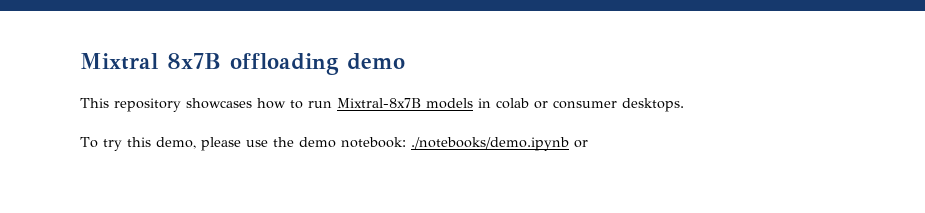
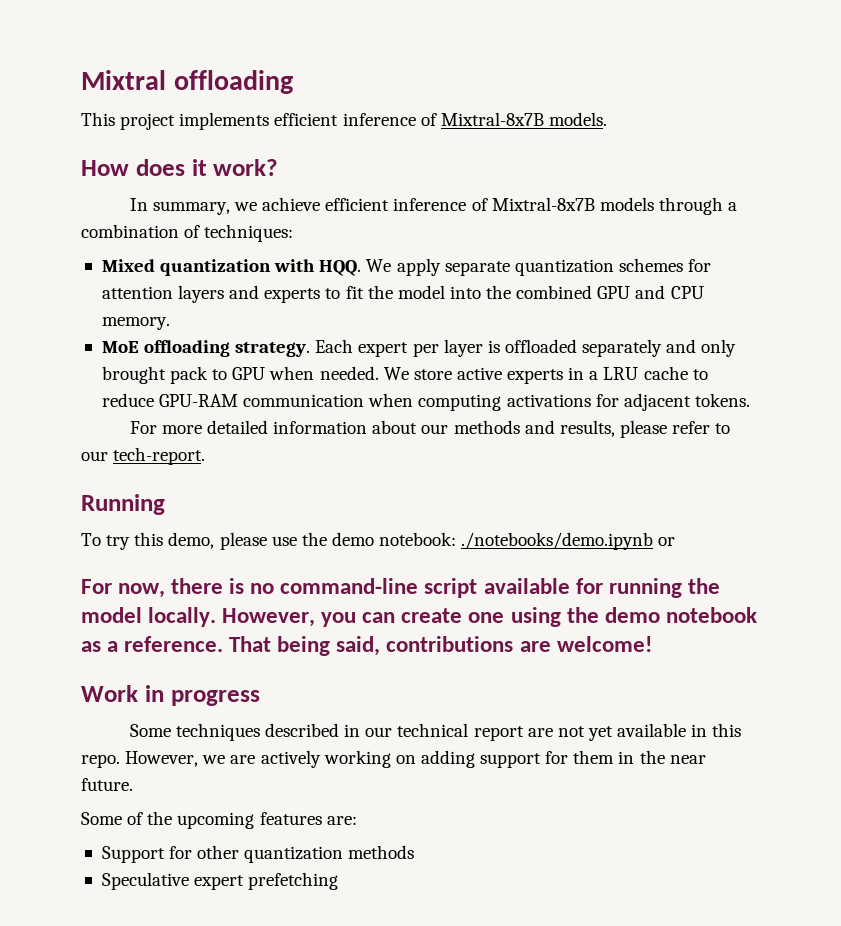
[167,53,405,75] 8x7B offloading demo -> [173,70,293,94] offloading
[114,98,684,112] repository showcases how to run Mixtral-8x7B models in colab or consumer desktops. -> [120,112,607,130] [81,159,279,176] [129,197,738,215] [81,224,294,242] [101,258,712,276] [101,285,704,303] [101,317,170,330] [101,339,737,357] [101,366,708,384] [101,393,750,411] [129,420,731,438] [81,447,206,465] [81,494,165,515] project implements efficient inference of Mixtral-8x7B models. // How does it work? // In summary, we achieve efficient inference of Mixtral-8x7B models through a combination of techniques: // Mixed quantization with HQQ. We apply separate quantization schemes for attention layers and experts to fit the model into the combined GPU and CPU memory. // MoE offloading strategy. Each expert per layer is offloaded separately and only brought pack to GPU when needed. We store active experts in a LRU cache to reduce GPU-RAM communication when computing activations for adjacent tokens. // For more detailed information about our methods and results, please refer to our tech-report. // Running
(588, 144) none -> [81,578,720,598] [81,607,757,627] [81,636,652,656] [81,685,260,706] [129,723,742,741] [81,750,706,768] [81,778,133,791] [81,811,357,829] [101,845,415,863] [101,872,339,890] // For now, there is no command-line script available for running the model locally. However, you can create one using the demo notebook as a reference. That being said, contributions are welcome! // Work in progress // Some techniques described in our technical report are not yet available in this repo. However, we are actively working on adding support for them in the near future. // Some of the upcoming features are: // Support for other quantization methods // Speculative expert prefetching

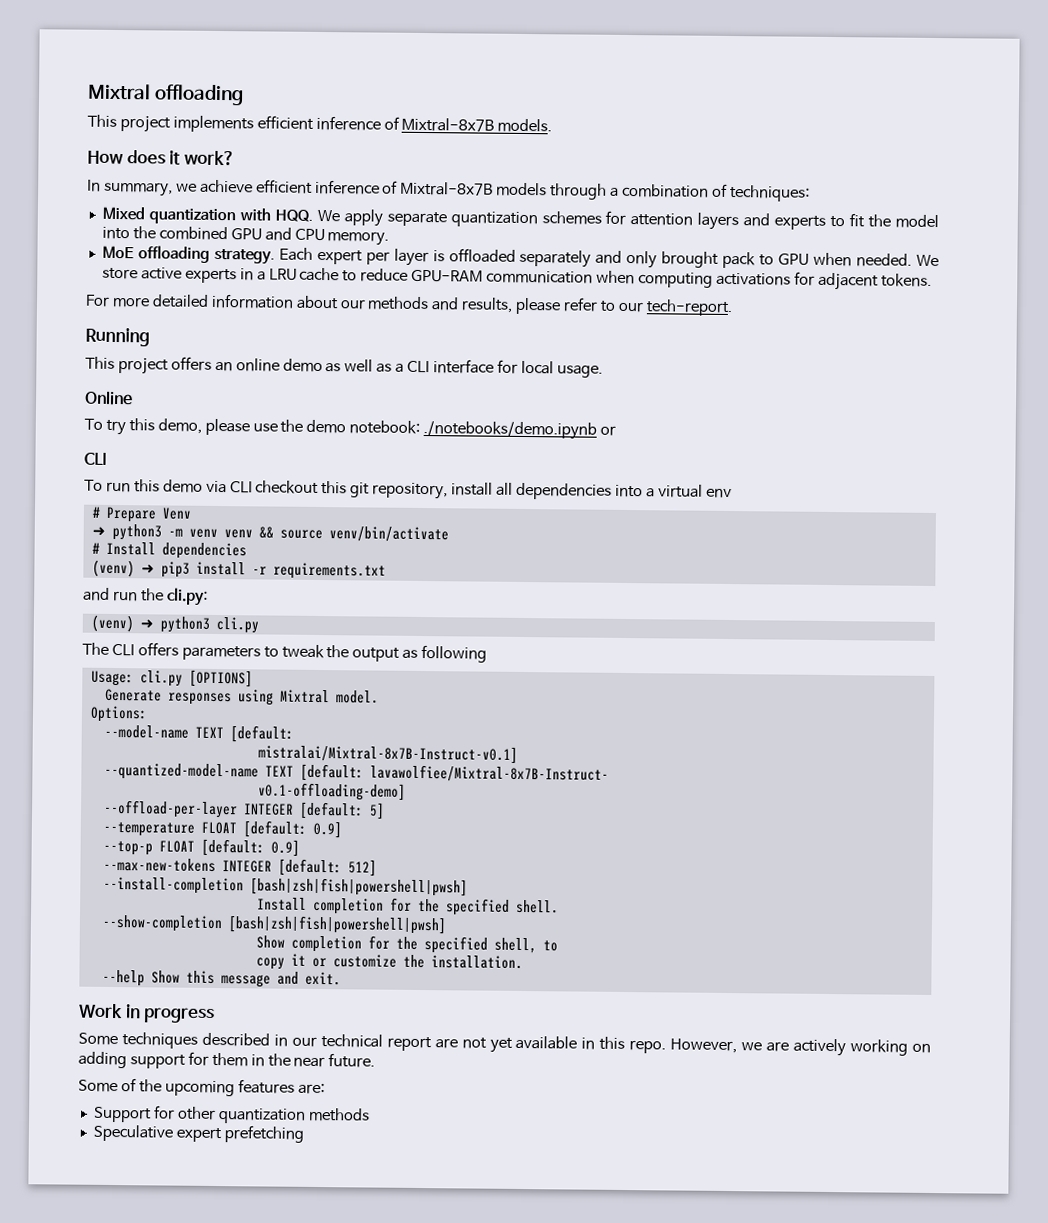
(165, 504) none -> [85,356,603,378] [85,390,133,406] // This project offers an online demo as well as a CLI interface for local usage. // Online
[81,578,720,598] [81,607,757,627] [81,636,652,656] For now, there is no command-line script available for running the model locally. However, you can create one using the demo notebook as a reference. That being said, contributions are welcome! -> [84,452,107,465] [84,479,732,500] [91,506,191,523] [91,523,449,543] [91,541,247,560] [91,559,386,580] [83,587,208,606] [90,614,259,634] [82,642,488,663] [90,669,253,688] [104,688,379,706] [89,705,148,723] [103,724,294,743] [257,744,518,764] [103,762,609,783] [257,782,406,801] [102,799,385,820] [102,820,342,839] [102,838,300,857] [102,857,377,877] [102,876,468,897] [256,897,559,916] [101,914,447,935] [255,935,558,954] [255,953,523,970] [101,969,341,988] CLI // To run this demo via CLI checkout this git repository, install all dependencies into a virtual env // # Prepare Venv // ➜ python3 -m venv venv && source venv/bin/activate // # Install dependencies // (venv) ➜ pip3 install -r requirements.txt // and run the cli.py: // (venv) ➜ python3 cli.py // The CLI offers parameters to tweak the output as following // Usage: cli.py [OPTIONS] // Generate responses using Mixtral model. // Options: // --model-name TEXT [default: // mistralai/Mixtral-8x7B-Instruct-v0.1] // --quantized-model-name TEXT [default: lavawolfiee/Mixtral-8x7B-Instruct- // v0.1-offloading-demo] // --offload-per-layer INTEGER [default: 5] // --temperature FLOAT [default: 0.9] // --top-p FLOAT [default: 0.9] // --max-new-tokens INTEGER [default: 512] // --install-completion [bash|zsh|fish|powershell|pwsh] // Install completion for the specified shell. // --show-completion [bash|zsh|fish|powershell|pwsh] // Show completion for the specified shell, to // copy it or customize the installation. // --help Show this message and exit.

